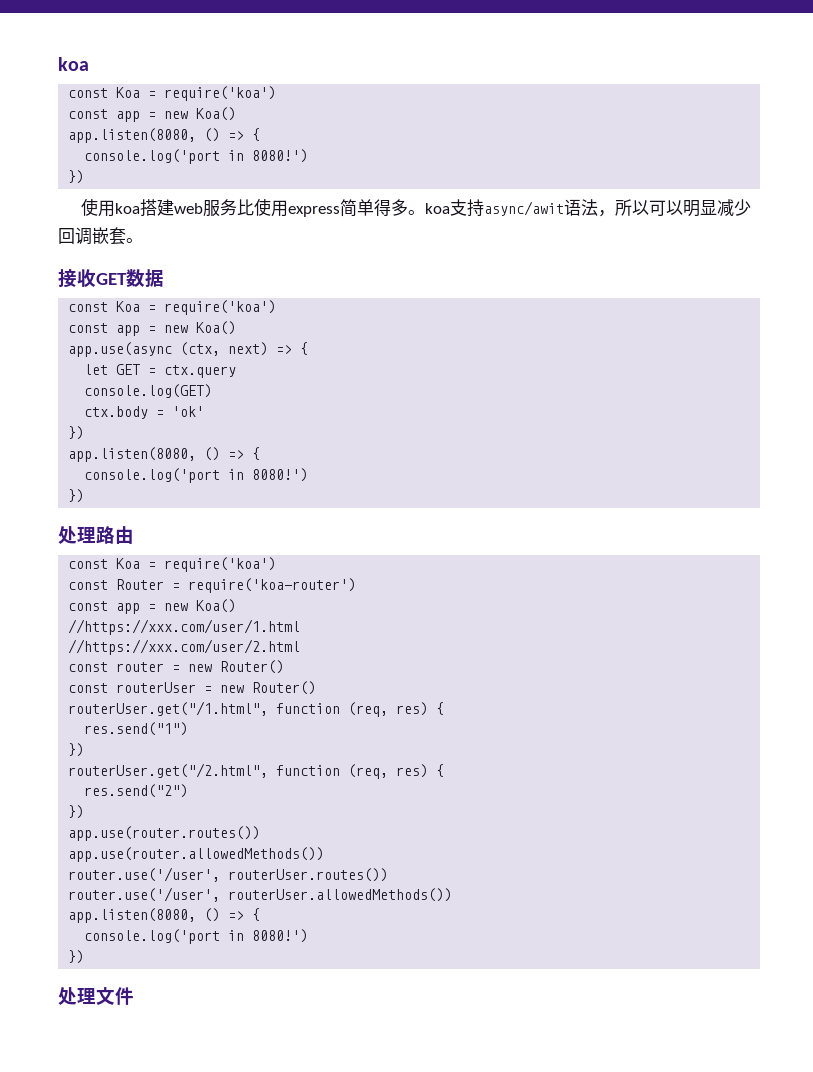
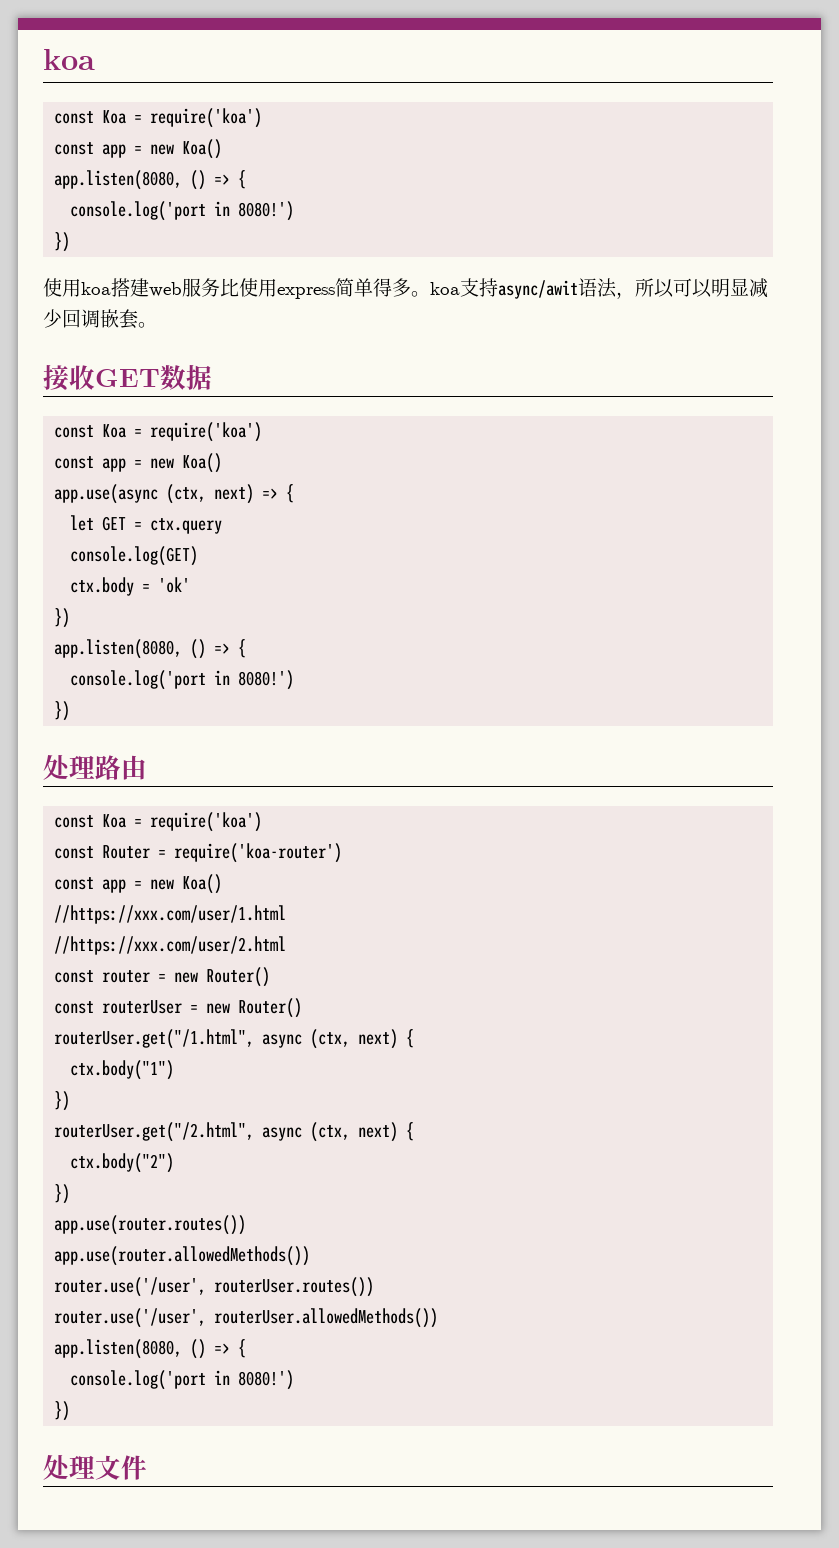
[276,702,445,717] [84,722,189,736] function (req, res) { // res.send("1") -> [262,1029,415,1049] [70,1060,175,1080] async (ctx, next) { // ctx.body("1")
[276,764,445,779] [84,784,189,798] function (req, res) { // res.send("2") -> [262,1122,415,1142] [70,1153,175,1173] async (ctx, next) { // ctx.body("2")

